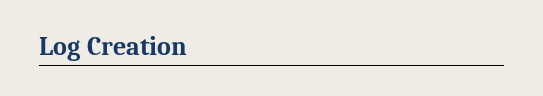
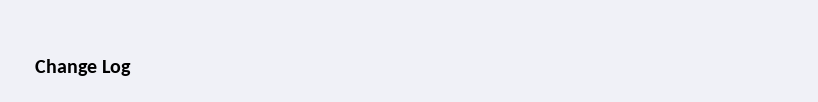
[39,36,188,61] Log Creation -> [35,59,132,76] Change Log

